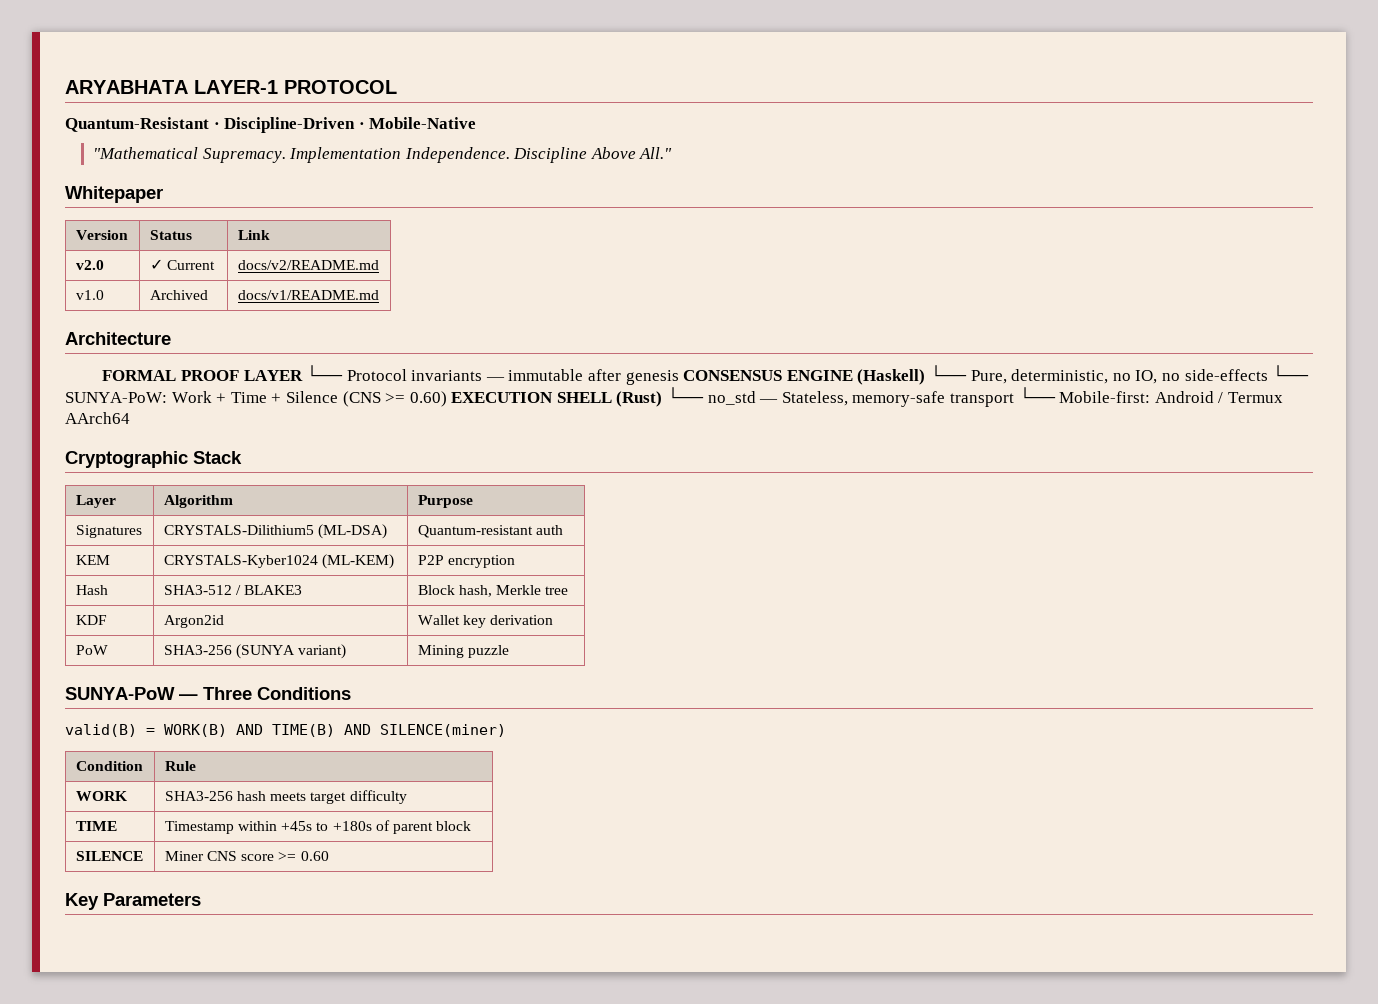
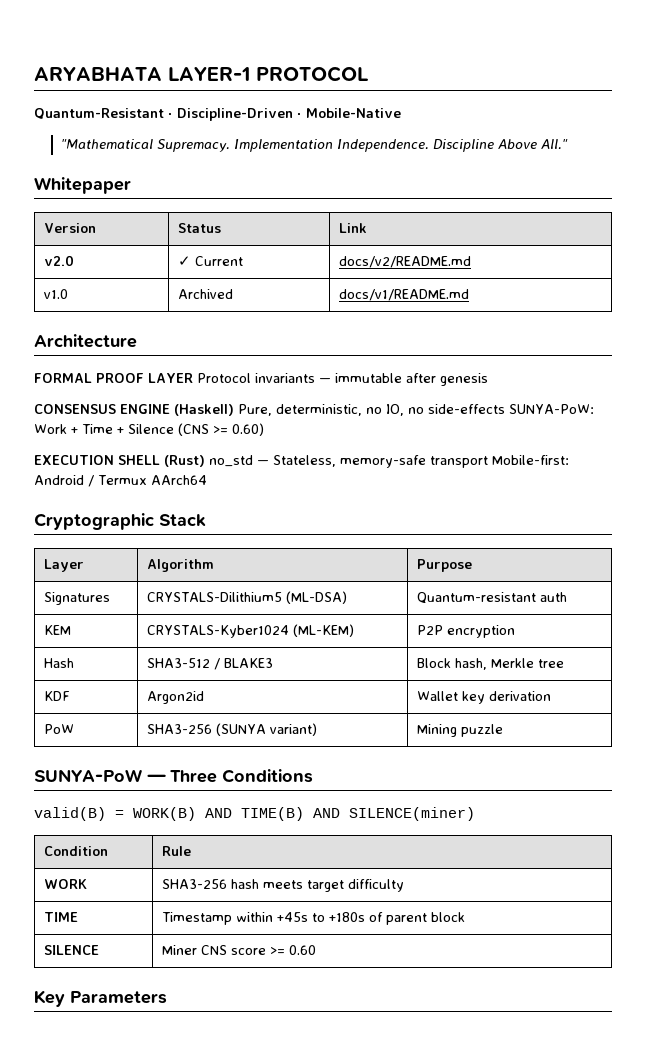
[306,365,344,381] └── -> (193, 378) none
(679, 377) none -> (488, 379) //
[929,365,967,381] └── -> (234, 410) none
[1272,365,1310,381] └── -> (505, 409) none
(447, 399) none -> (264, 429) //
[667,387,705,403] └── -> (205, 461) none
[1018,387,1056,403] └── -> (488, 462) none

